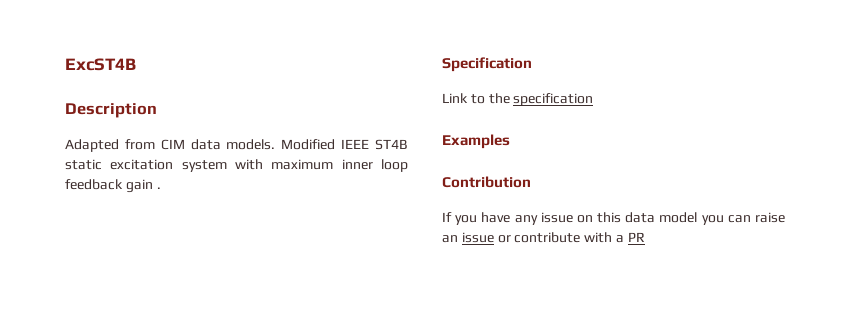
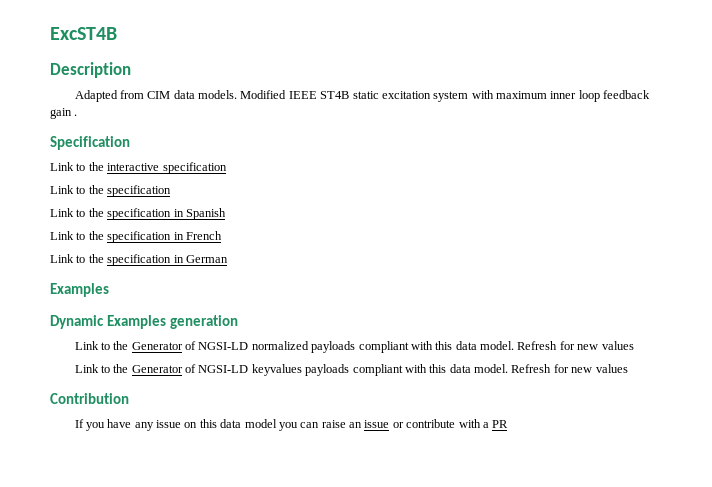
[513,93,594,106] [442,134,510,149] specification // Examples -> [107,162,227,174] [50,185,172,197] [50,208,226,220] [50,231,222,243] [50,254,228,266] [50,283,109,297] [50,315,238,329] [74,341,634,353] [74,364,628,376] interactive specification // Link to the specification // Link to the specification in Spanish // Link to the specification in French // Link to the specification in German // Examples // Dynamic Examples generation // Link to the Generator of NGSI-LD normalized payloads compliant with this data model. Refresh for new values // Link to the Generator of NGSI-LD keyvalues payloads compliant with this data model. Refresh for new values

